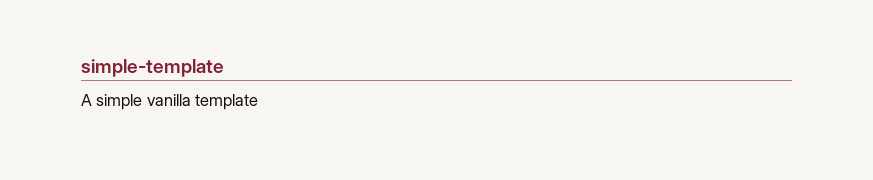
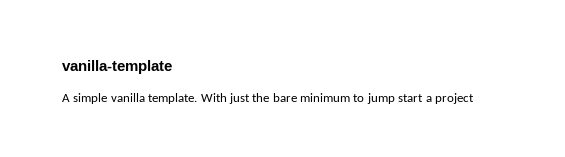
[81,59,224,77] simple-template -> [62,60,172,74] vanilla-template
[195,94,259,110] template -> [148,93,474,104] template. With just the bare minimum to jump start a project

